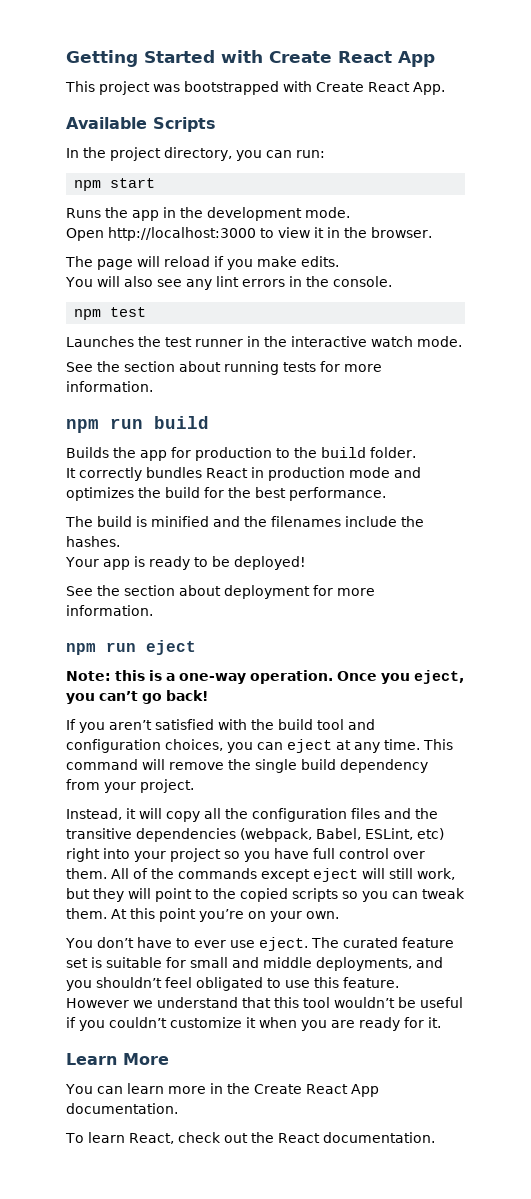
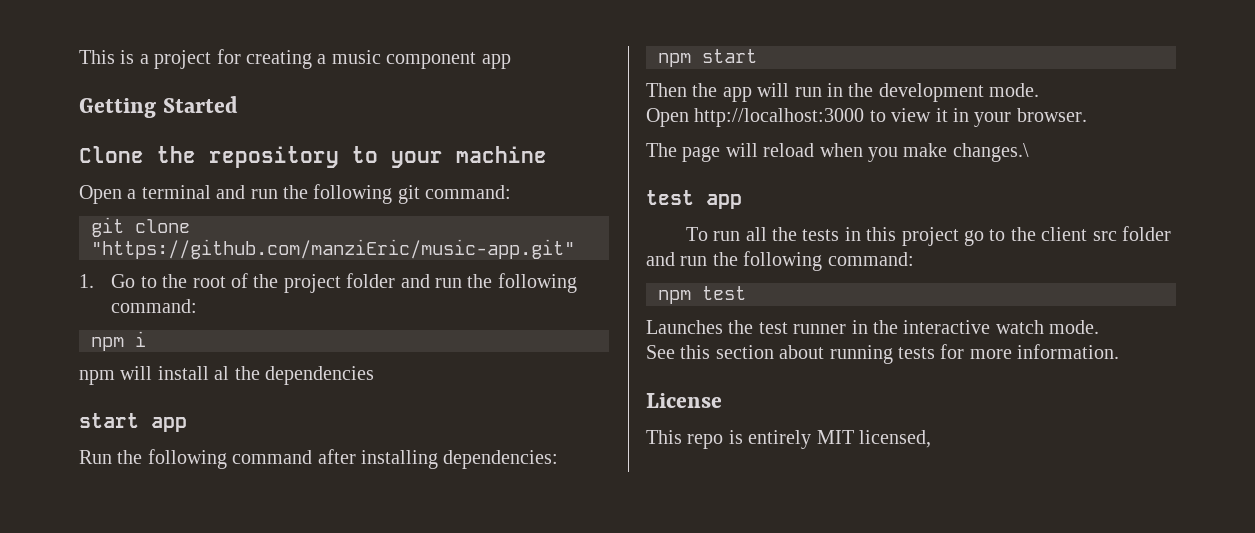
[66,50,435,67] [65,81,445,95] [66,117,216,132] [66,147,325,161] Getting Started with Create React App // This project was bootstrapped with Create React App. // Available Scripts // In the project directory, you can run: -> [79,49,511,69] [79,96,238,118] [79,146,547,168] [79,184,512,204] [91,217,190,237] [91,239,575,259] [79,273,577,293] [111,299,198,313] [91,331,146,351] [79,366,374,385] [79,413,187,432] [79,449,559,469] This is a project for creating a music component app // Getting Started // Clone the repository to your machine // Open a terminal and run the following git command: // git clone "https://github.com/manziEric/music-app.git" // 1. Go to the root of the project folder and run the following command: // npm i // npm will install al the dependencies // start app // Run the following command after installing dependencies:
[66,207,159,221] Runs the app -> [646,83,822,102] Then the app will run
[344,227,367,238] the -> [974,112,1012,127] your
[214,256,224,267] if -> [819,143,863,157] when
[301,256,339,267] [65,276,392,290] edits. // You will also see any lint errors in the console. -> [952,143,1029,162] [646,190,742,209] [685,226,1171,246] [646,251,914,271] changes.\ // test app // To run all the tests in this project go to the client src folder and run the following command:
[97,361,120,372] the -> [680,345,711,359] this
[66,416,209,433] [66,447,416,461] [66,467,421,481] [66,487,386,501] [65,516,424,527] [66,536,120,547] [65,556,306,570] [66,585,375,599] [66,605,153,616] [66,640,196,655] [66,670,464,684] [66,690,208,704] [66,719,375,733] [66,739,453,753] [66,759,428,773] [66,779,194,793] [66,808,438,822] [66,828,444,842] [66,848,425,862] [66,868,455,882] [66,888,465,902] [66,908,339,922] [65,937,454,951] [66,957,443,971] [66,977,399,991] [66,997,463,1008] [66,1017,441,1031] [66,1053,169,1065] [65,1083,379,1097] [66,1103,178,1114] [65,1132,435,1144] npm run build // Builds the app for production to the build folder. // It correctly bundles React in production mode and optimizes the build for the best performance. // The build is minified and the filenames include the hashes. // Your app is ready to be deployed! // See the section about deployment for more information. // npm run eject // Note: this is a one-way operation. Once you eject, you can’t go back! // If you aren’t satisfied with the build tool and configuration choices, you can eject at any time. This command will remove the single build dependency from your project. // Instead, it will copy all the configuration files and the transitive dependencies (webpack, Babel, ESLint, etc) right into your project so you have full control over them. All of the commands except eject will still work, but they will point to the copied scripts so you can tweak them. At this point you’re on your own. // You don’t have to ever use eject. The curated feature set is suitable for small and middle deployments, and you shouldn’t feel obligated to use this feature. However we understand that this tool wouldn’t be useful if you couldn’t customize it when you are ready for it. // Learn More // You can learn more in the Create React App documentation. // To learn React, check out the React documentation. -> [646,393,722,408] [646,430,931,449] License // This repo is entirely MIT licensed,

